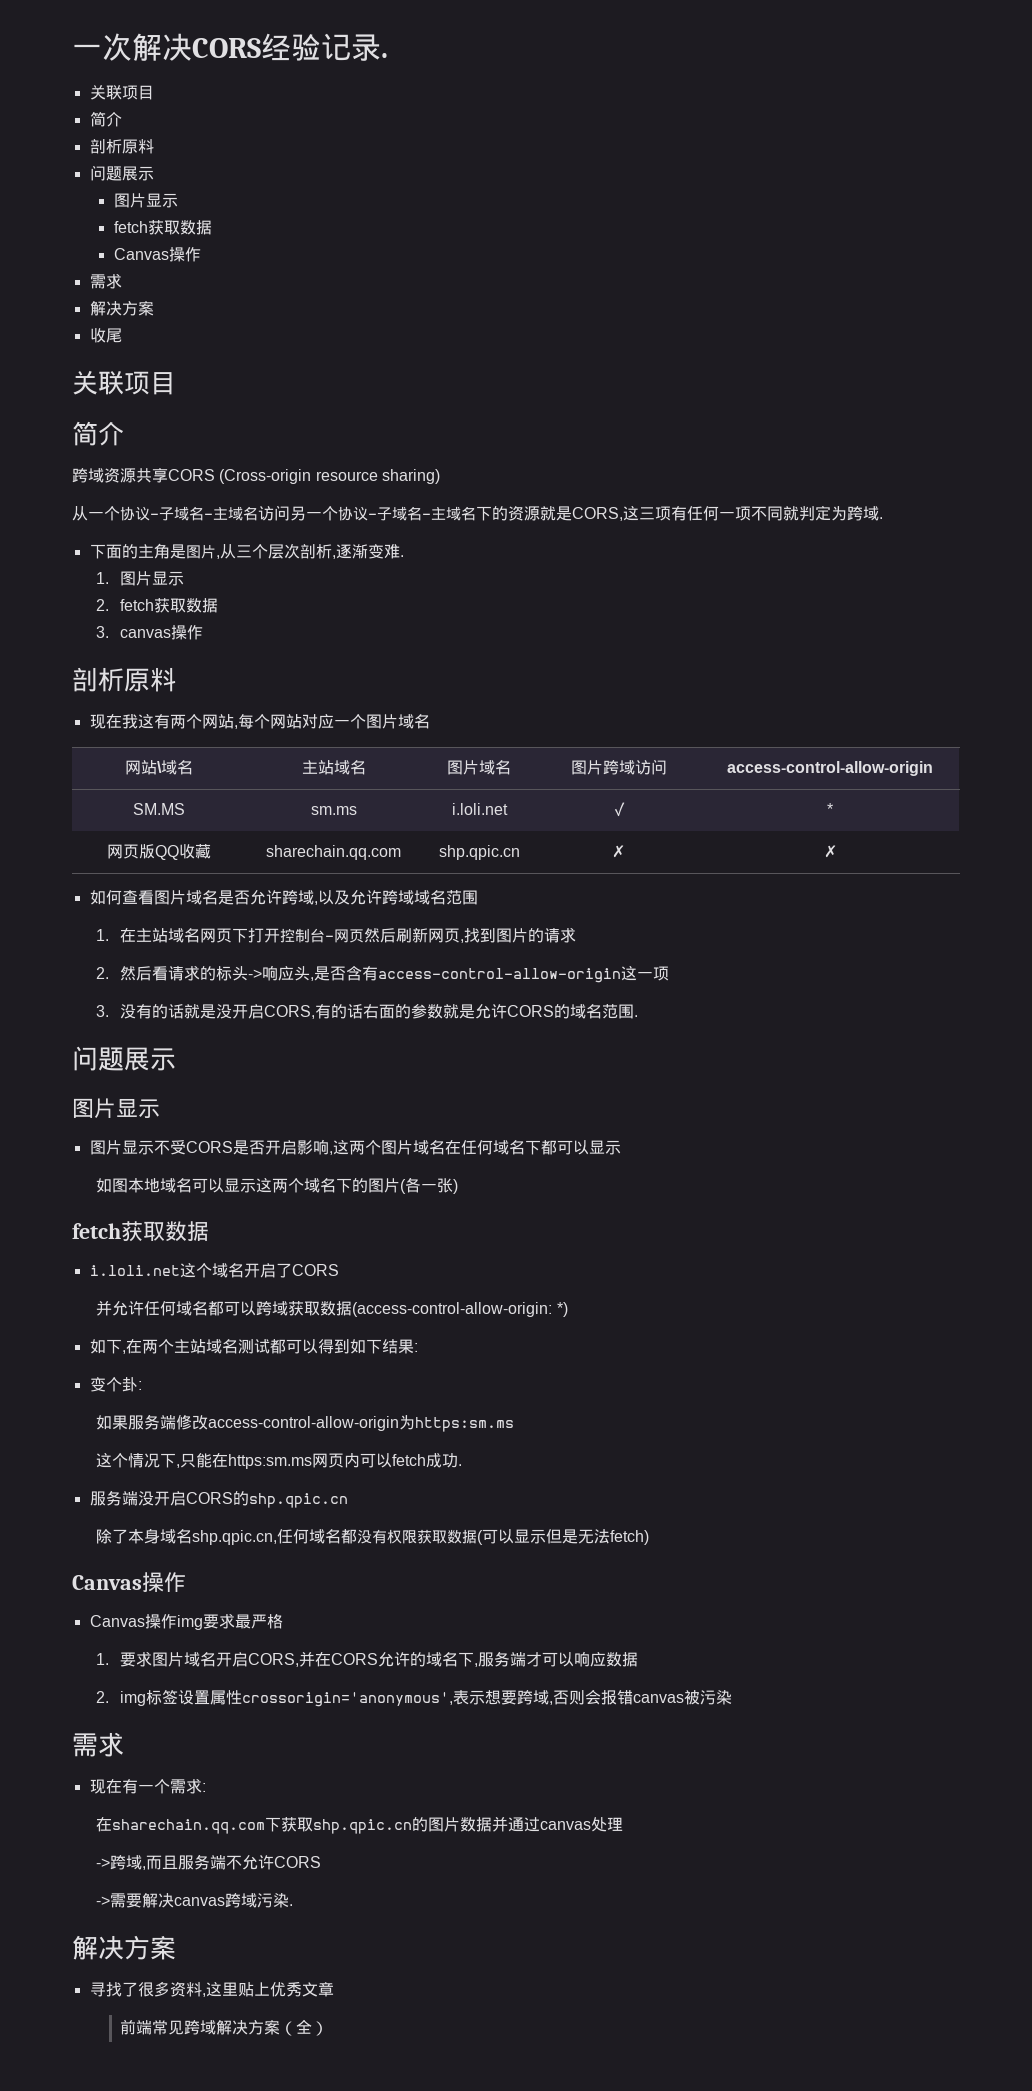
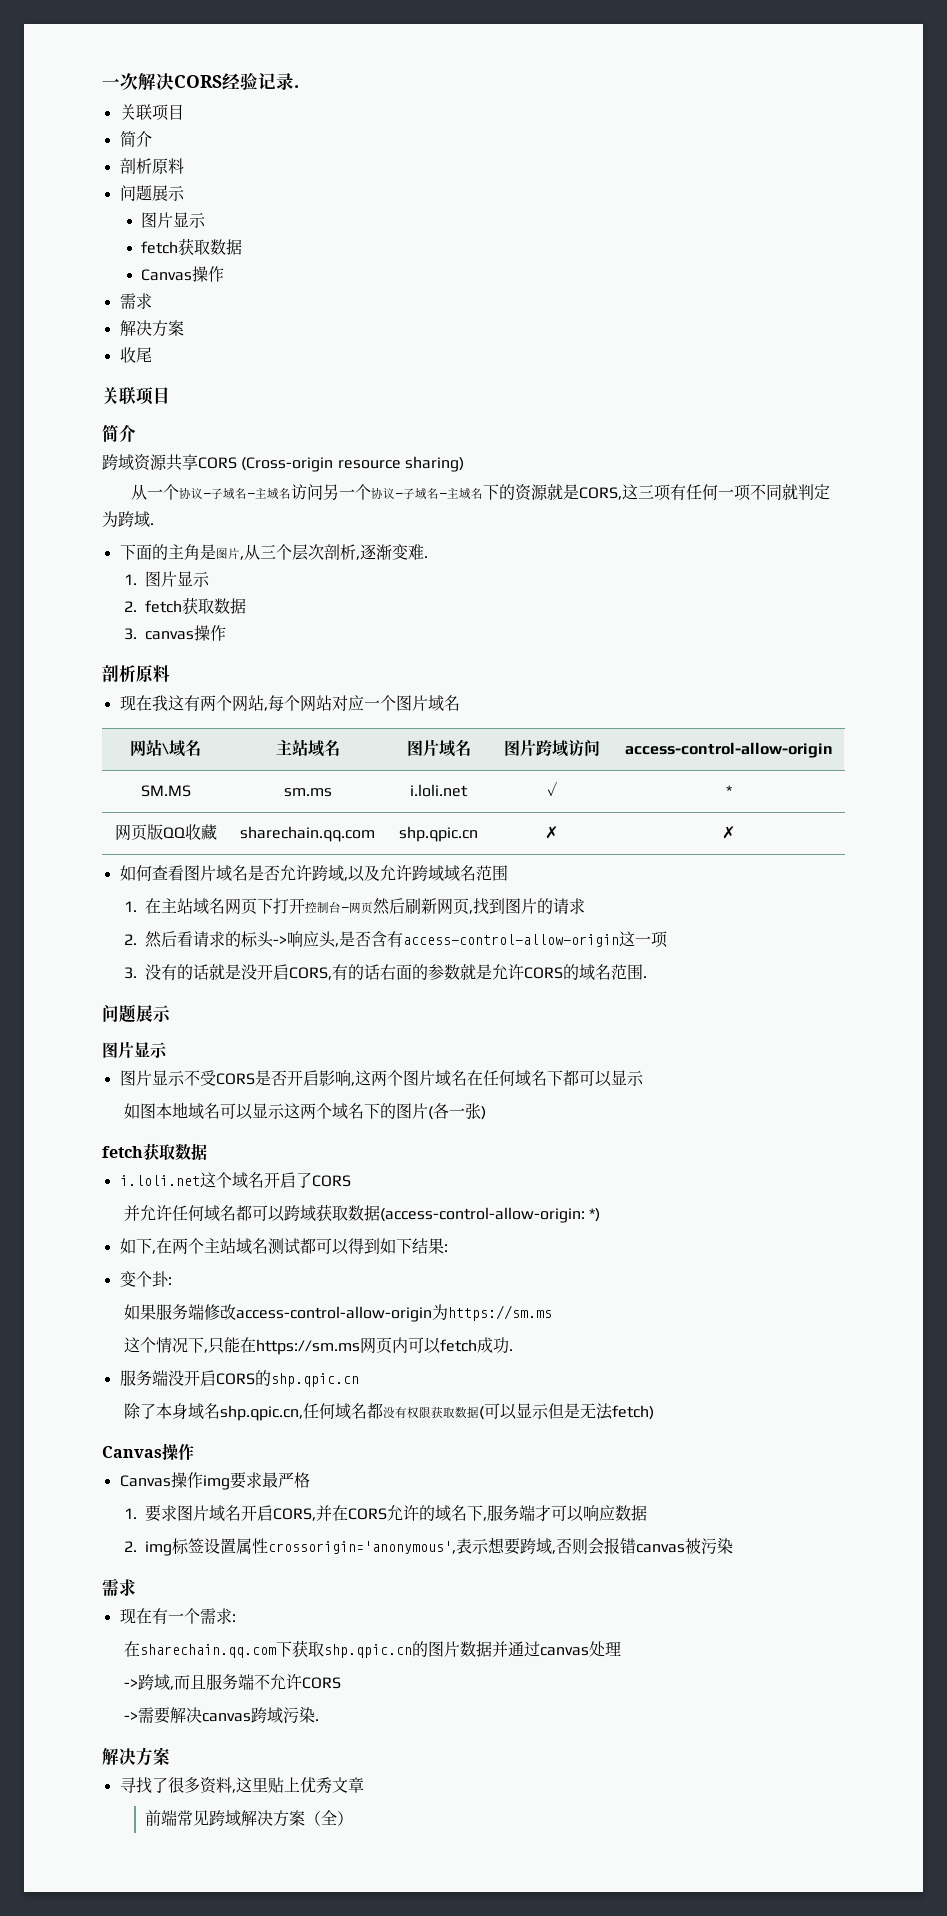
[415,1417,515,1432] https:sm.ms -> [447,1305,552,1321] https://sm.ms
[228,1454,313,1469] https:sm.ms -> [255,1339,360,1355] https://sm.ms

